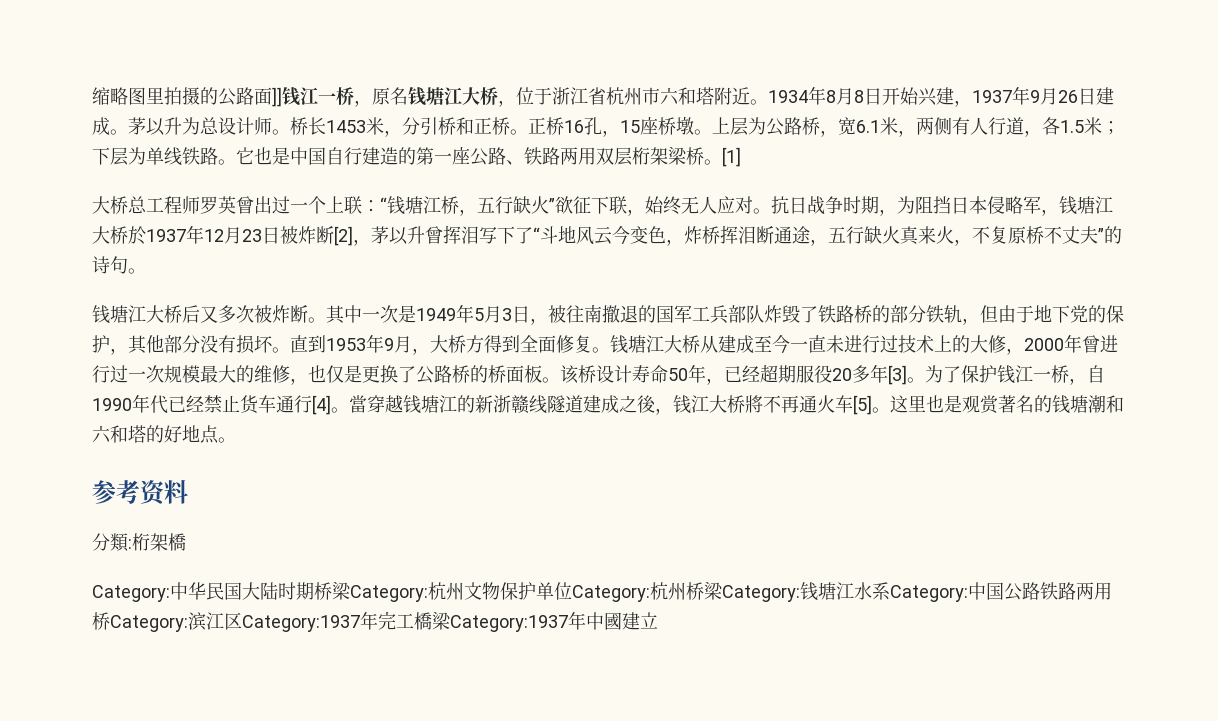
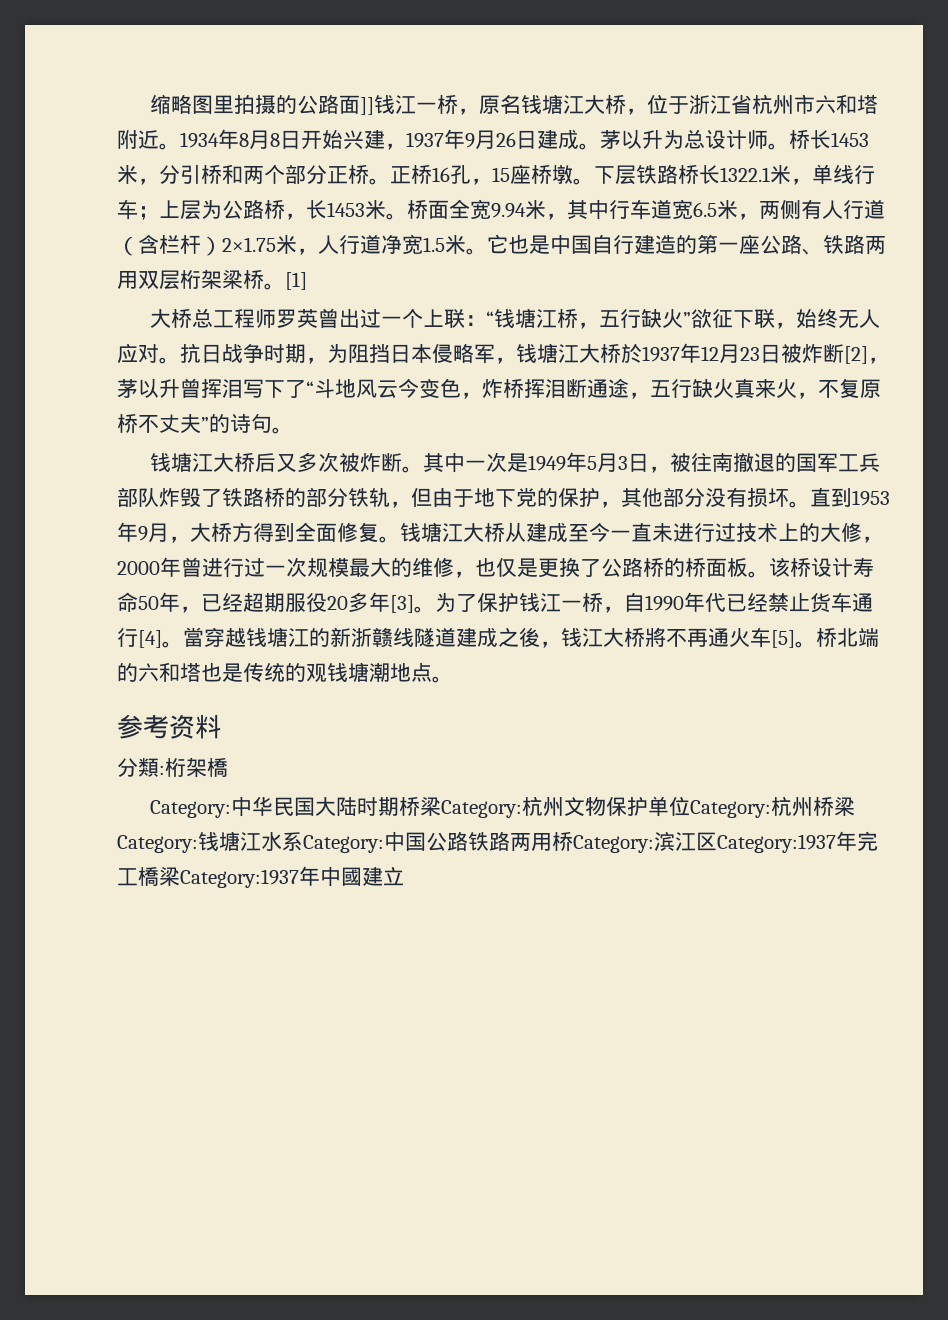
(474, 126) none -> [243,164,327,184] 两个部分
[712,117,1120,137] [92,147,218,166] 上层为公路桥，宽6.1米，两侧有人行道，各1.5米；下层为单线铁路 -> [594,164,875,185] [117,199,885,220] [117,234,466,256] 下层铁路桥长1322.1米，单线行车；上层为公路桥，长1453米。桥面全宽9.94米，其中行车道宽6.5米，两侧有人行道（含栏杆）2×1.75米，人行道净宽1.5米
[890,395,1124,414] [92,425,182,443] 这里也是观赏著名的钱塘潮和六和塔的好 -> [816,628,879,647] [117,662,390,682] 桥北端的六和塔也是传统的观钱塘潮

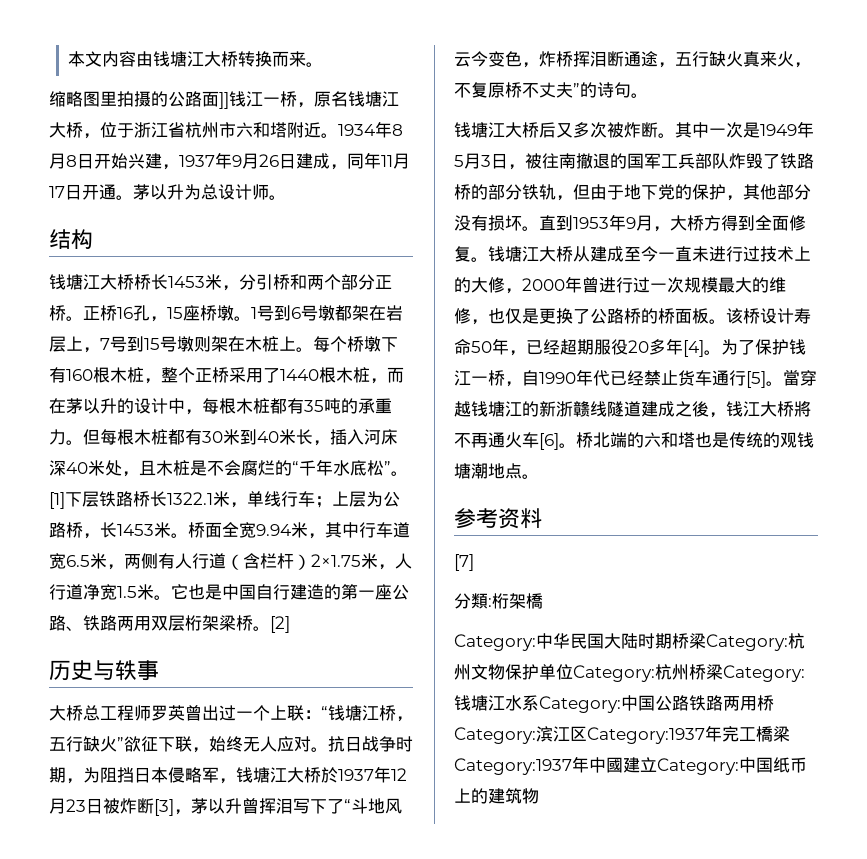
(150, 104) none -> [68,51,324,67] 本文内容由钱塘江大桥转换而来。 //
(579, 139) none -> [330,152,410,170] [49,184,116,200] ，同年11月17日开通
(789, 146) none -> [49,229,93,249] [49,274,134,290] // 结构 // 钱塘江大桥
(594, 181) none -> [251,305,403,321] [49,336,398,353] [49,367,404,384] [49,398,392,415] [49,429,398,446] [49,459,408,477] [49,492,65,509] 1号到6号墩都架在岩层上，7号到15号墩则架在木桩上。每个桥墩下有160根木桩，整个正桥采用了1440根木桩，而在茅以升的设计中，每根木桩都有35吨的承重力。但每根木桩都有30米到40米长，插入河床深40米处，且木桩是不会腐烂的“千年水底松”。[1]
[285,272,307,290] [1] -> [270,616,290,633] [49,660,159,681] [2] // 历史与轶事
[844,346,868,364] [2] -> [154,799,174,816] [3]
[390,595,414,613] [3] -> [683,340,704,357] [4]
[138,630,162,648] [4] -> [746,371,766,388] [5]
[771,630,795,648] [5] -> [539,433,559,450] [6]
(221, 726) none -> [454,554,474,571] // [7]
(404, 876) none -> [657,757,807,775] [454,788,539,804] Category:中国纸币上的建筑物

